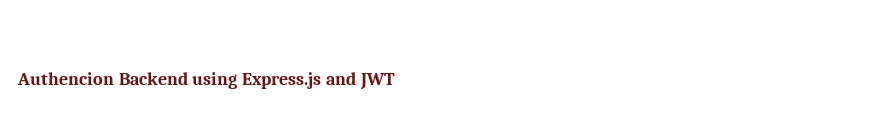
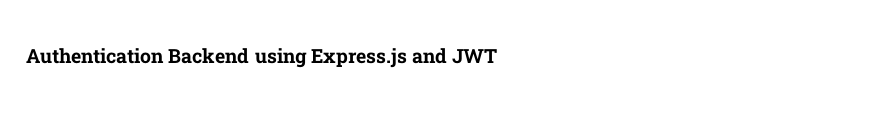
[17,72,114,85] Authencion -> [26,48,164,64] Authentication

